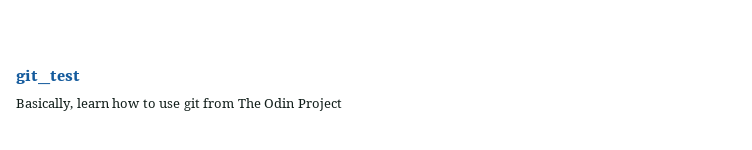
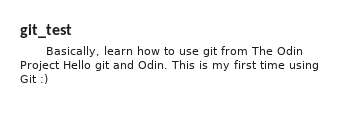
(342, 104) none -> [63,60,319,71] [20,74,48,84] Hello git and Odin. This is my first time using Git :)

